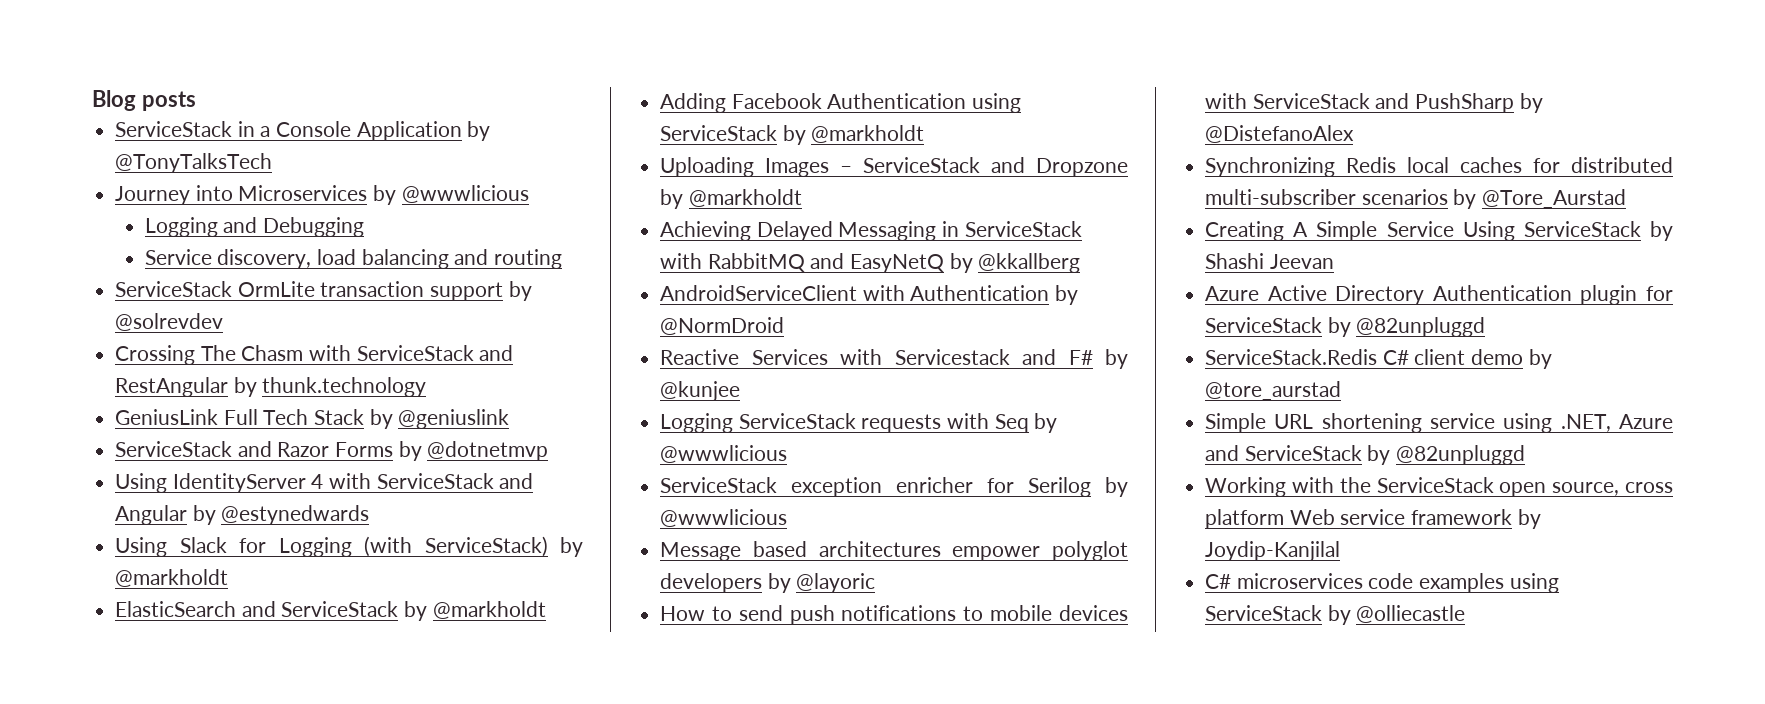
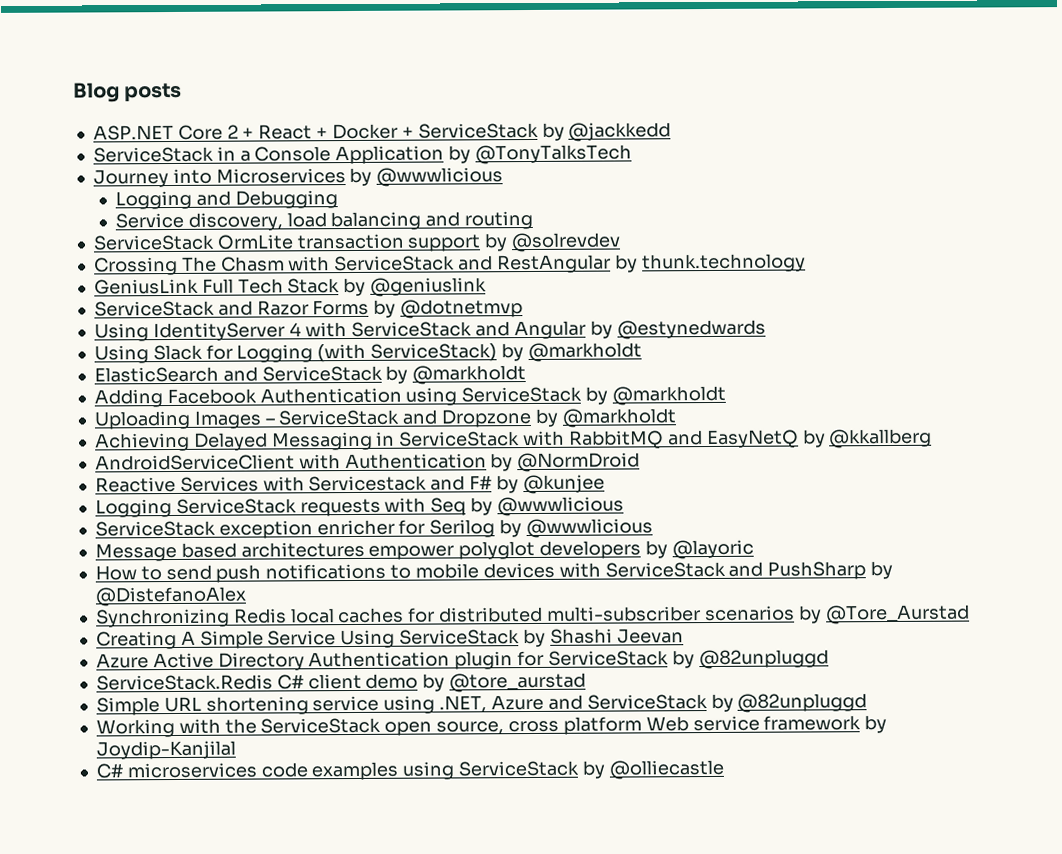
(196, 101) none -> [92,122,672,142] // ASP.NET Core 2 + React + Docker + ServiceStack by @jackkedd

